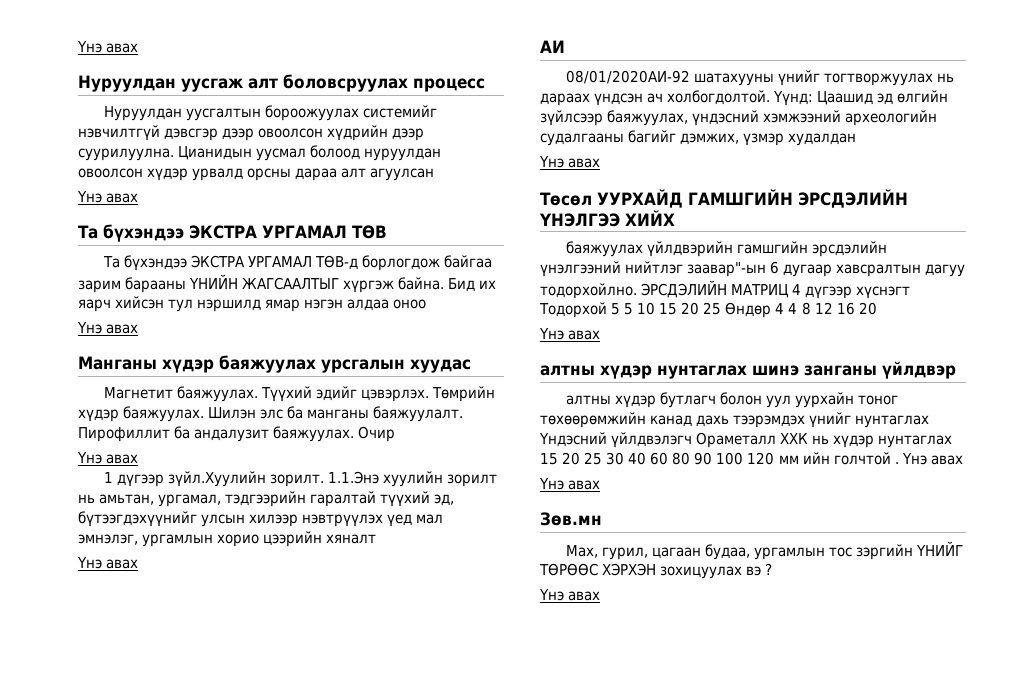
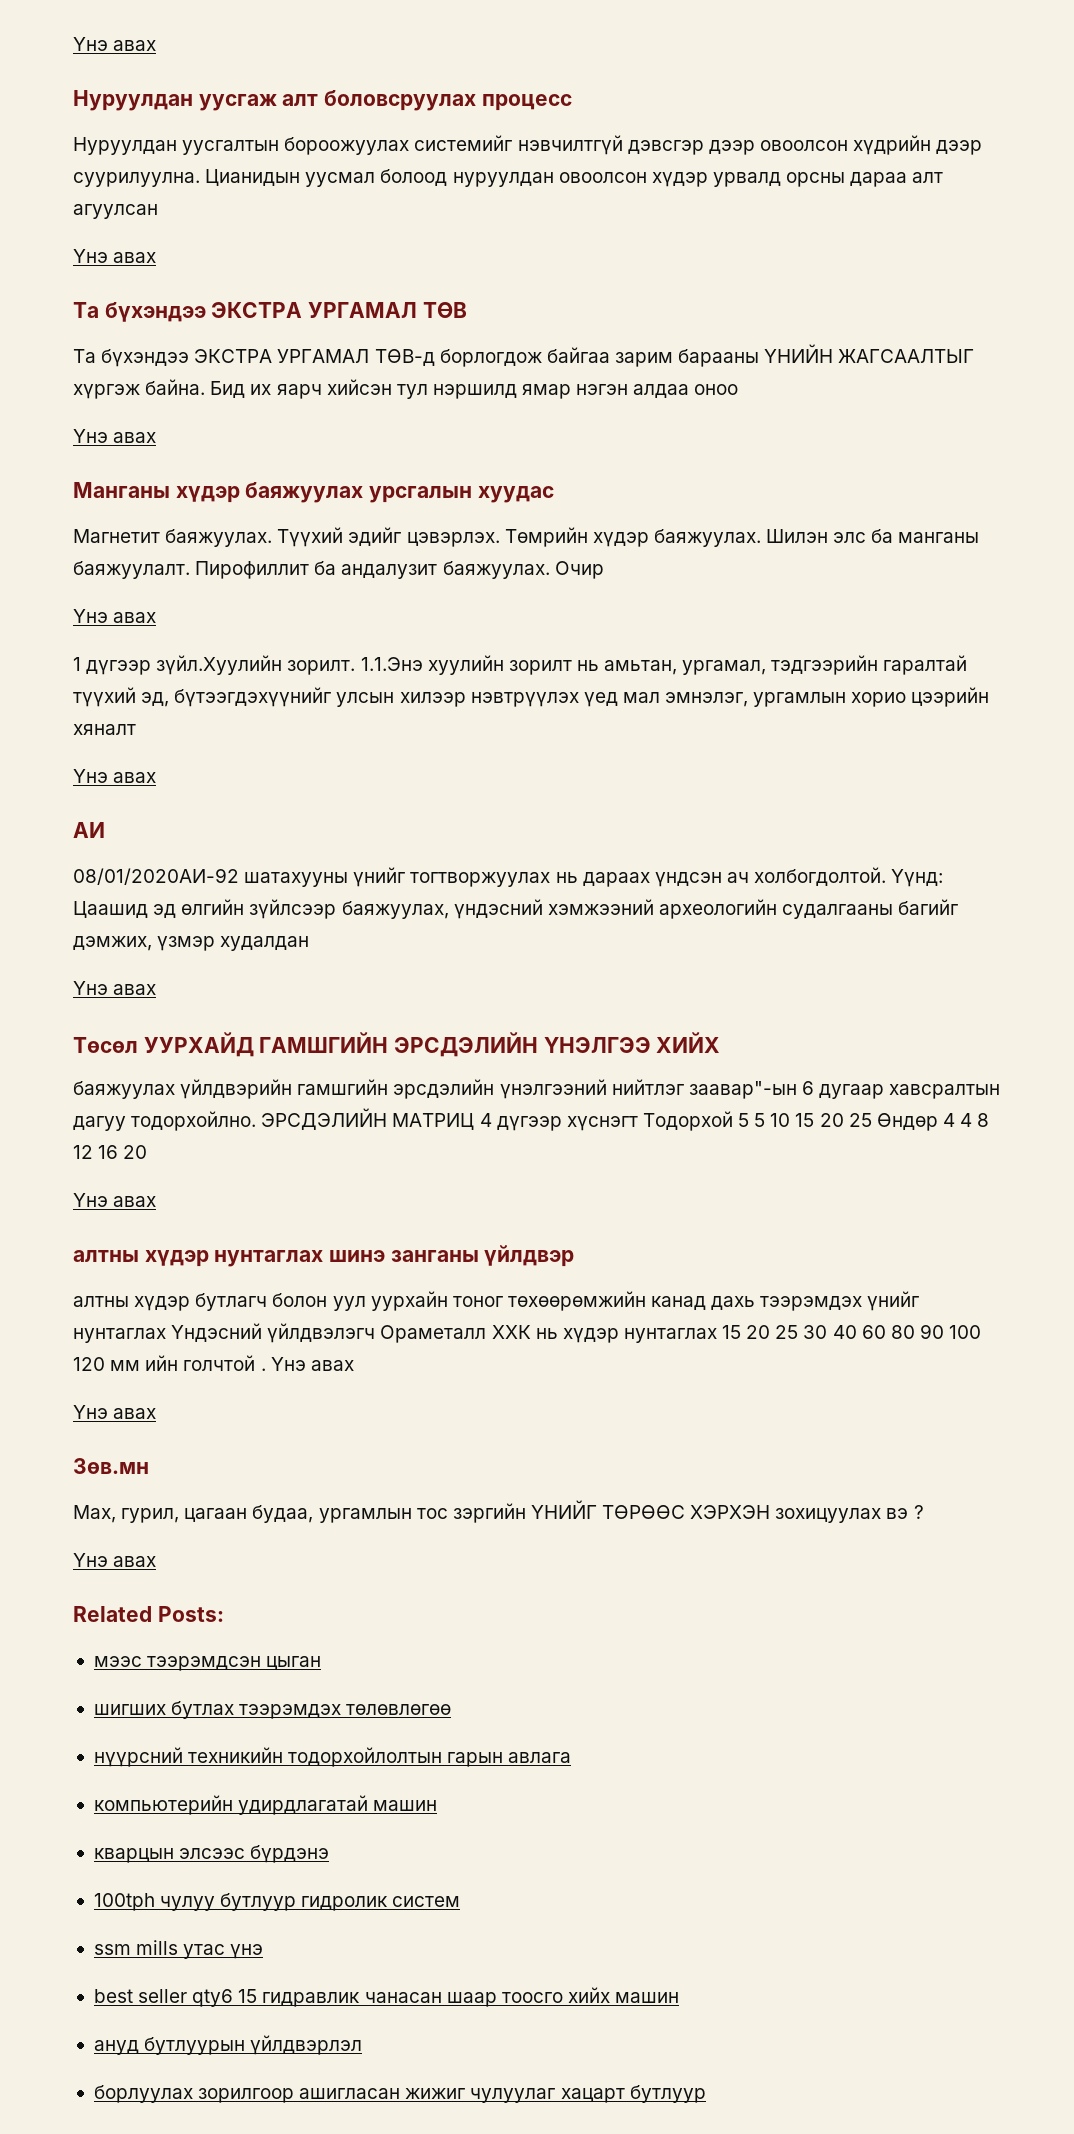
(601, 596) none -> [73,1606,224,1622] [93,1656,322,1671] [93,1701,452,1719] [93,1747,572,1767] [93,1795,438,1815] [93,1845,330,1863] [93,1893,461,1911] [93,1940,264,1959] [93,1987,680,2007] [93,2035,363,2055] [93,2085,706,2103] // Related Posts: // мээс тээрэмдсэн цыган // шигших бутлах тээрэмдэх төлөвлөгөө // нүүрсний техникийн тодорхойлолтын гарын авлага // компьютерийн удирдлагатай машин // кварцын элсээс бүрдэнэ // 100tph чулуу бутлуур гидролик систем // ssm mills утас үнэ // best seller qty6 15 гидравлик чанасан шаар тоосго хийх машин // ануд бутлуурын үйлдвэрлэл // борлуулах зорилгоор ашигласан жижиг чулуулаг хацарт бутлуур

